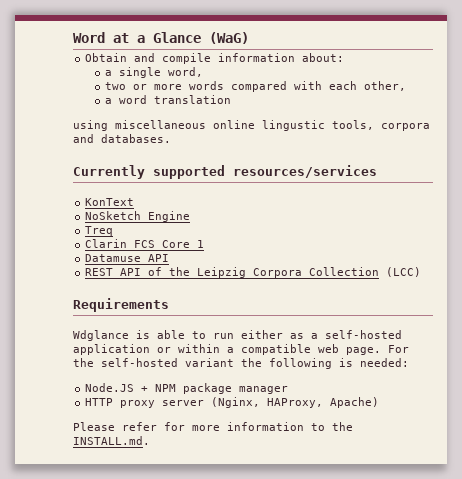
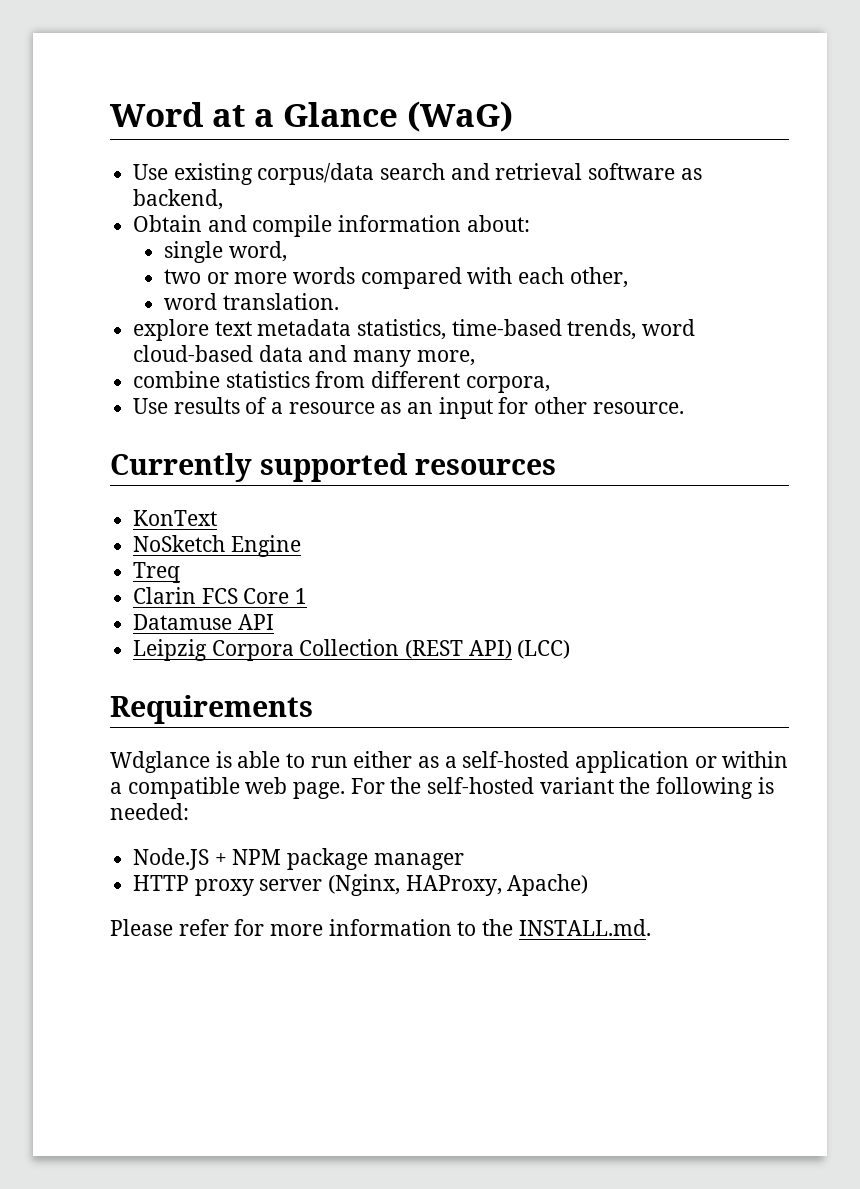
(249, 38) none -> [133,163,702,185] [133,189,224,210] // Use existing corpus/data search and retrieval software as backend,
[104,70,112,76] a -> (530, 223) none
[104,95,231,104] [73,120,430,131] [73,134,171,143] a word translation // using miscellaneous online lingustic tools, corpora and databases. -> [164,293,339,310] [133,319,696,341] [133,345,475,367] [133,371,550,393] [133,397,684,419] word translation. // explore text metadata statistics, time-based trends, word cloud-based data and many more, // combine statistics from different corpora, // Use results of a resource as an input for other resource.
[233,165,377,178] resources/services -> [415,459,557,475] resources
[85,267,191,276] REST API of the -> (274, 622) none
(380, 271) none -> [405,640,512,659] (REST API)

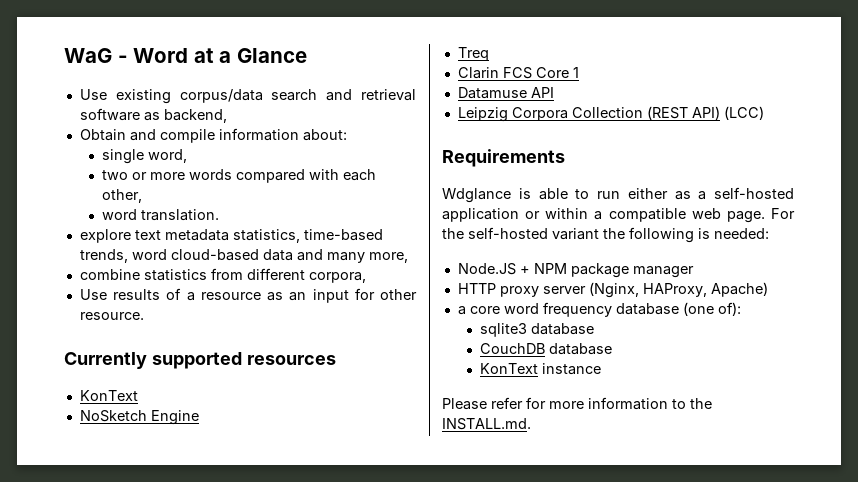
(110, 114) none -> [64,48,128,63] WaG -
[407,101,513,132] (WaG) -> (307, 55) none
(589, 885) none -> [457,302,741,317] [479,323,594,337] [479,343,612,355] [479,363,601,375] // a core word frequency database (one of): // sqlite3 database // CouchDB database // KonText instance

